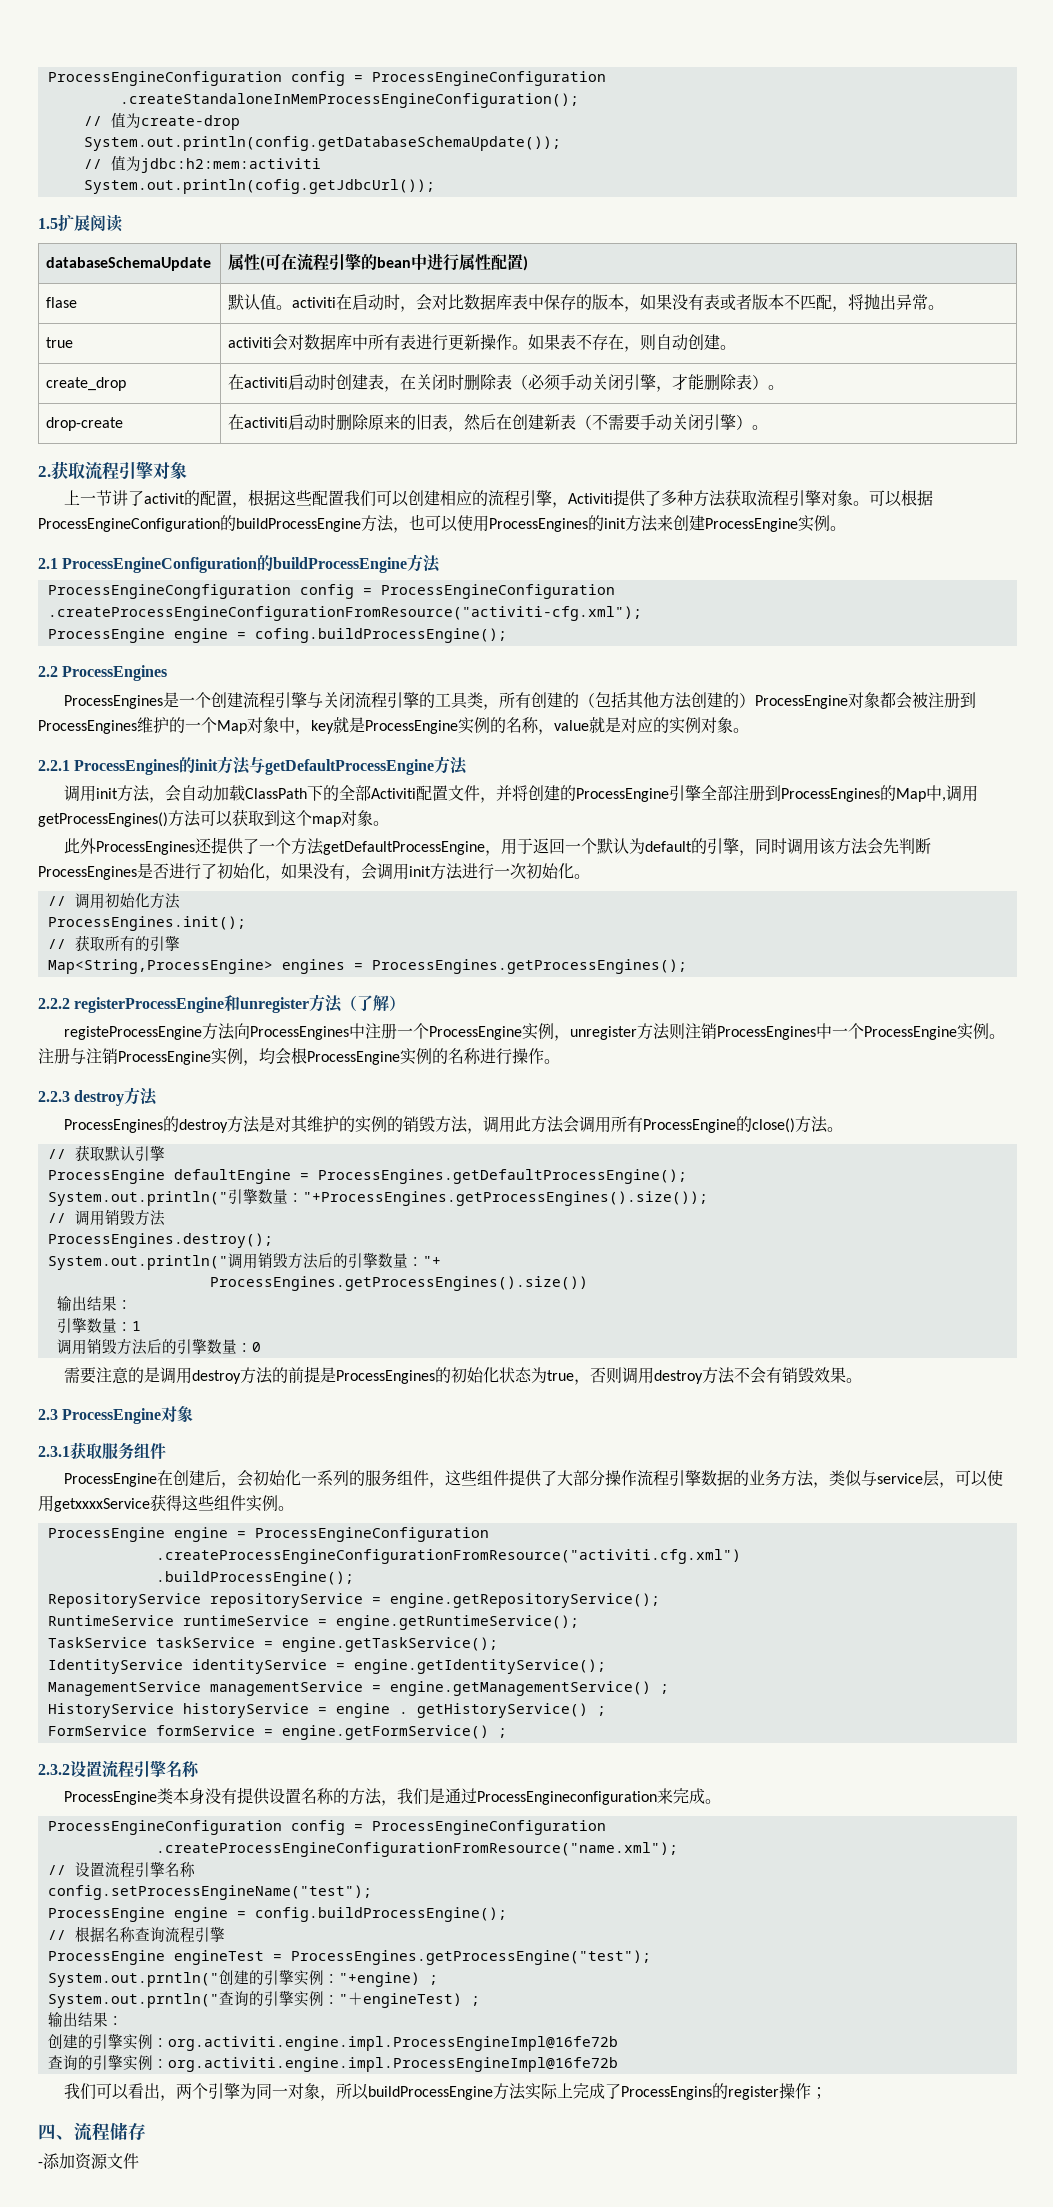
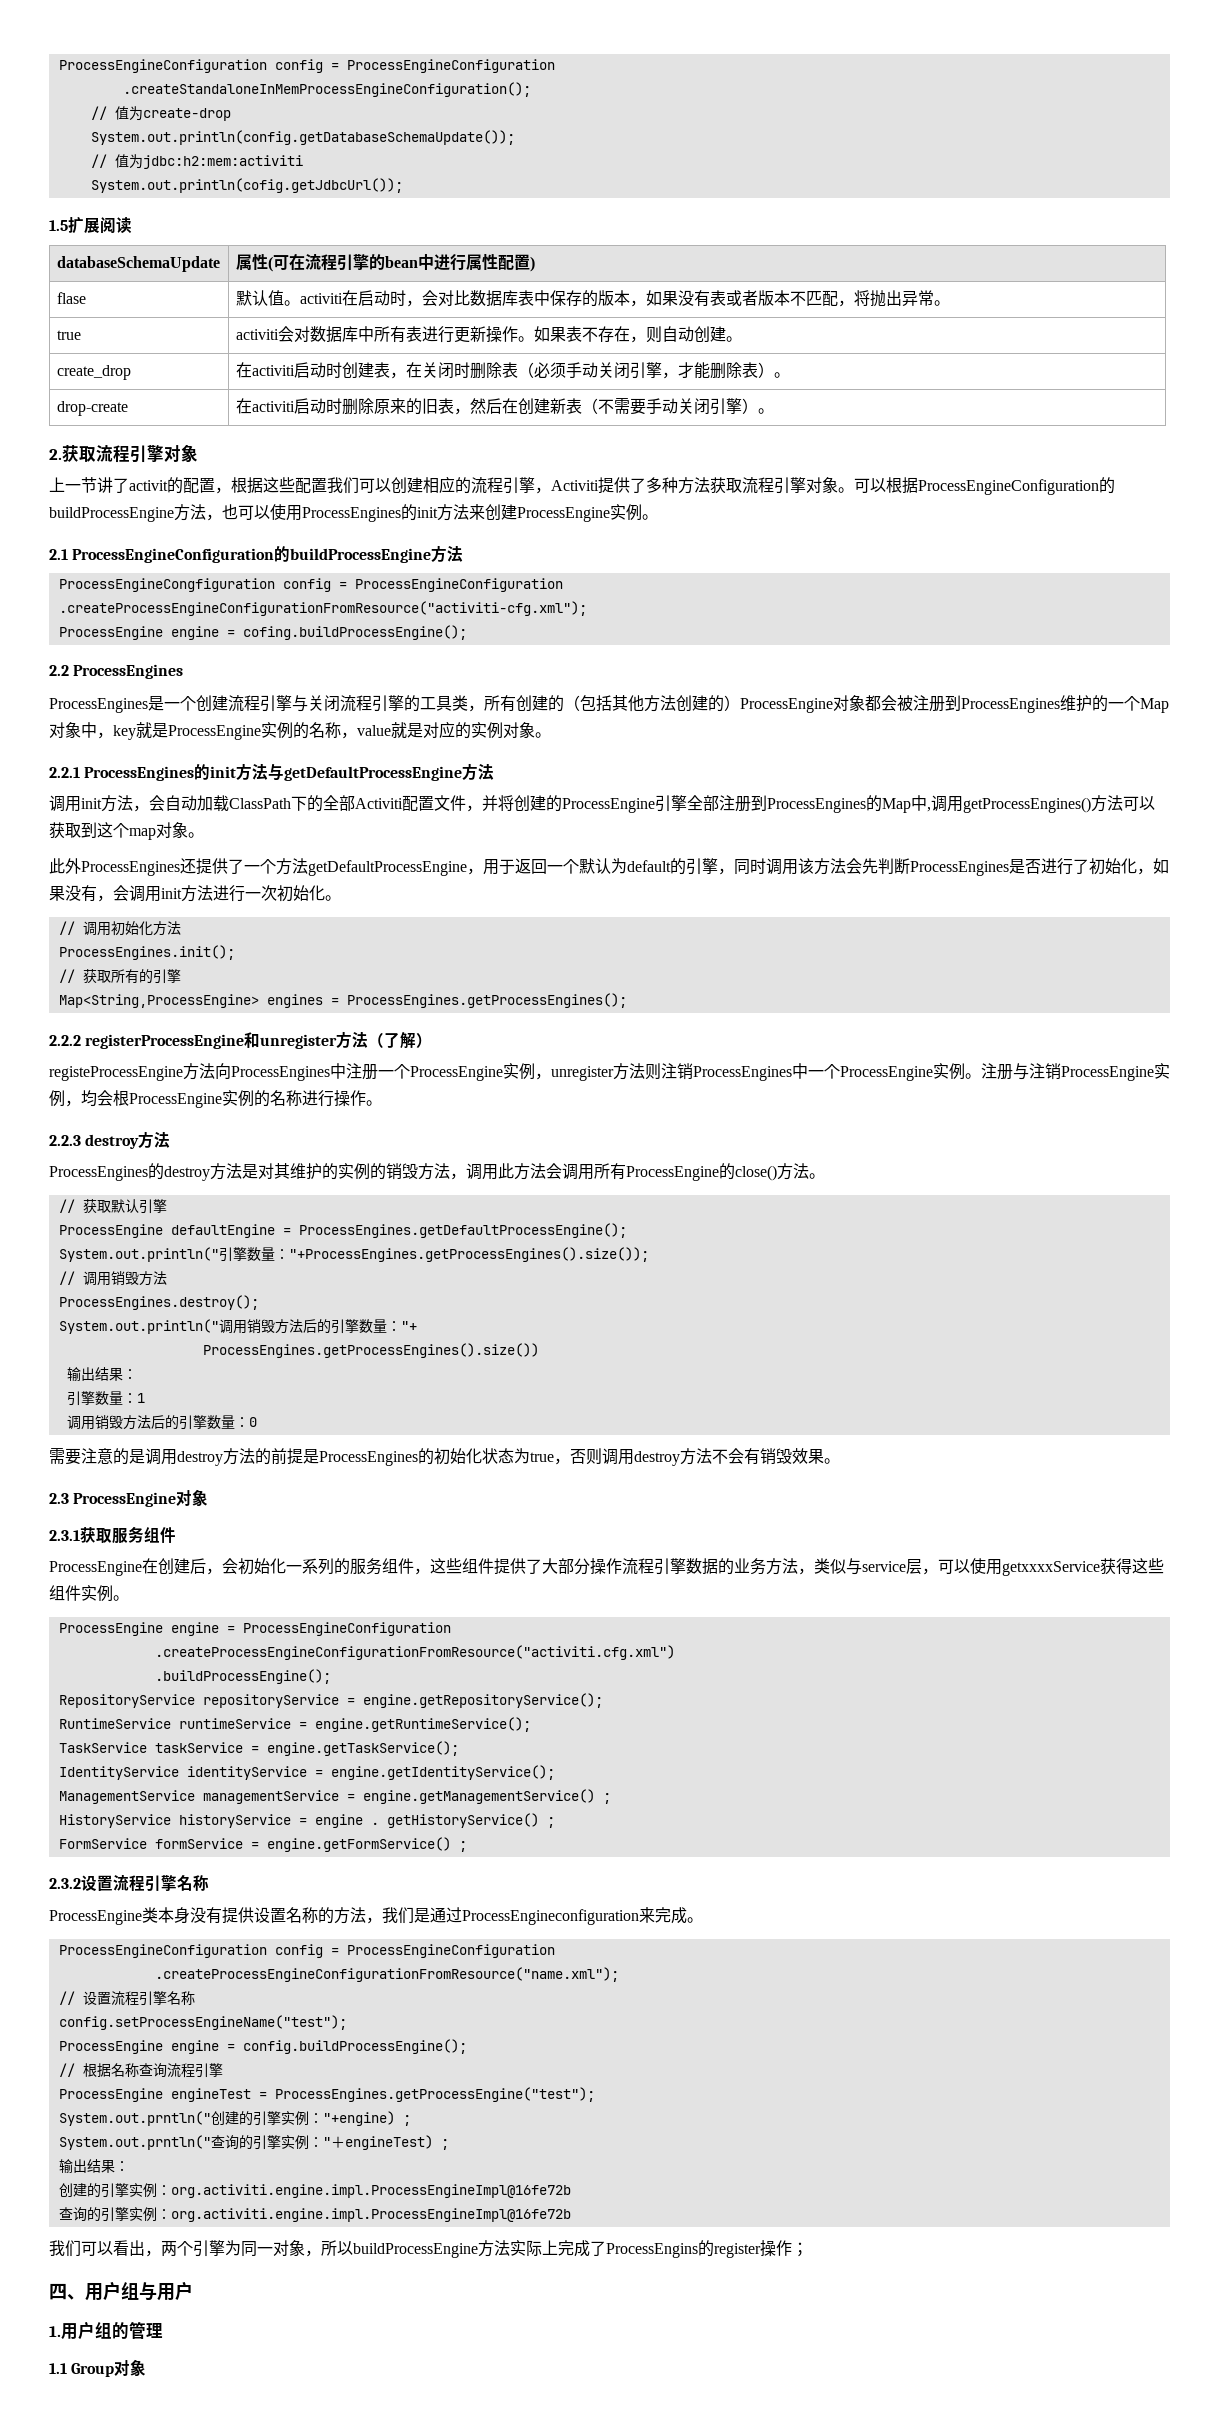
[74,2122,146,2141] [38,2153,139,2170] 流程储存 // -添加资源文件 -> [85,2281,193,2301] [49,2321,163,2340] [49,2359,147,2377] 用户组与用户 // 1.用户组的管理 // 1.1 Group对象

